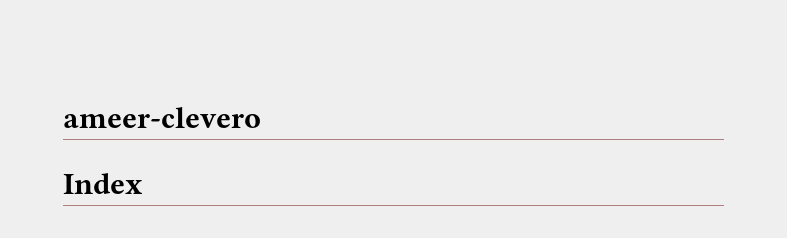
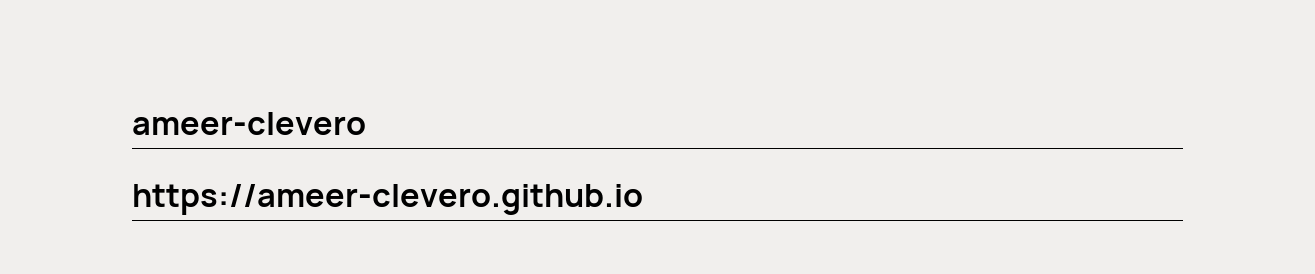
[63,173,143,194] Index -> [132,184,643,215] https://ameer-clevero.github.io

